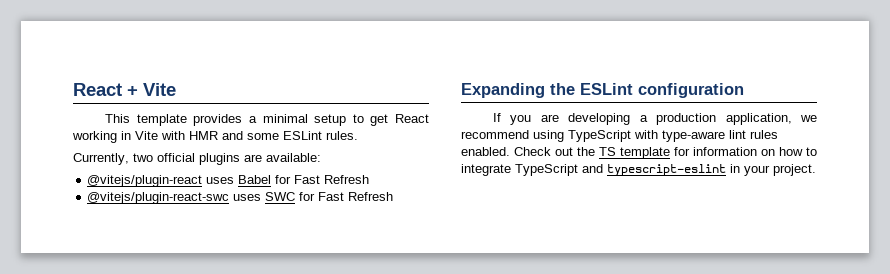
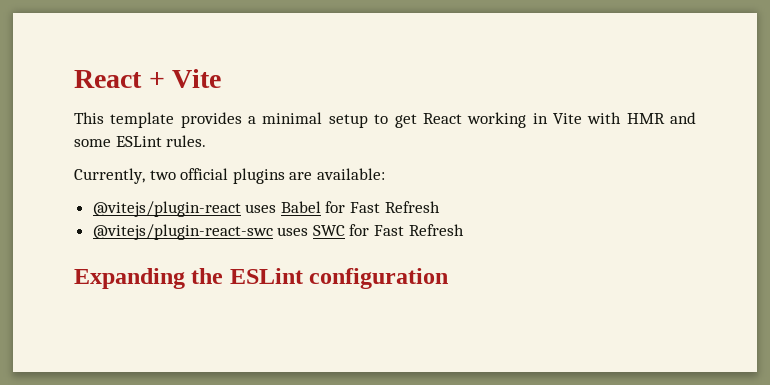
[493,113,817,125] [461,130,778,142] [461,147,817,159] [461,164,816,176] // If you are developing a production application, we recommend using TypeScript with type-aware lint rules enabled. Check out the TS template for information on how to integrate TypeScript and typescript-eslint in your project. -> (449, 278) none

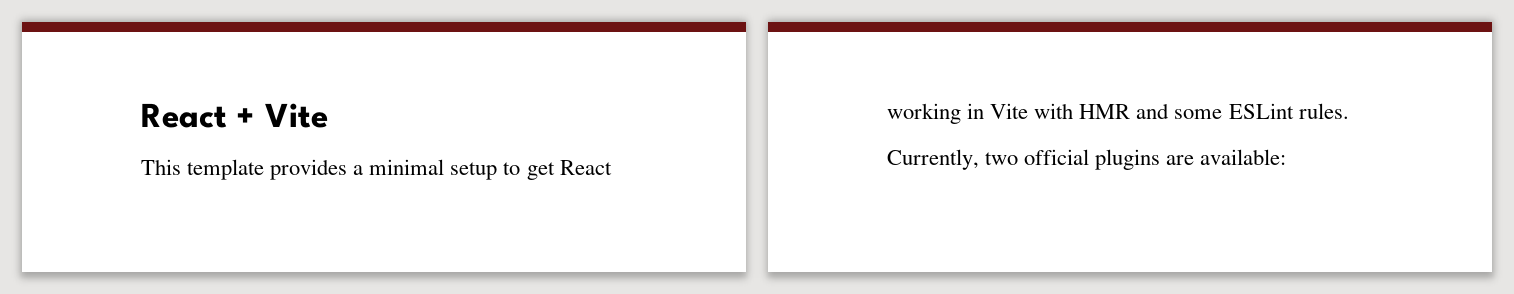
[92,201,440,217] [92,224,464,240] [74,268,449,289] // @vitejs/plugin-react uses Babel for Fast Refresh // @vitejs/plugin-react-swc uses SWC for Fast Refresh // Expanding the ESLint configuration -> (1287, 157) none

